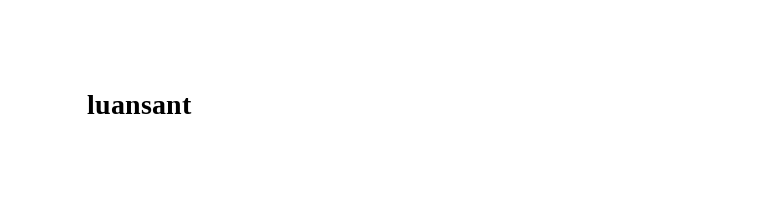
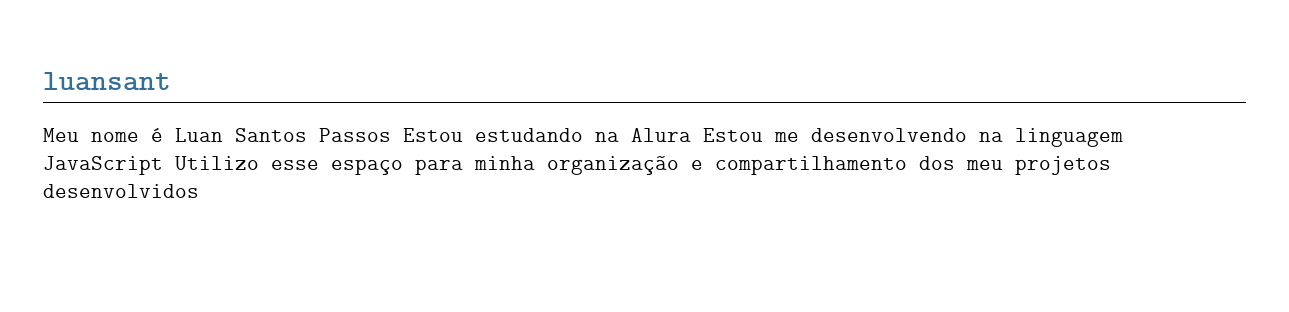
(192, 104) none -> [43,128,1123,147] [43,156,1111,175] [43,184,199,198] // Meu nome é Luan Santos Passos Estou estudando na Alura Estou me desenvolvendo na linguagem JavaScript Utilizo esse espaço para minha organização e compartilhamento dos meu projetos desenvolvidos

